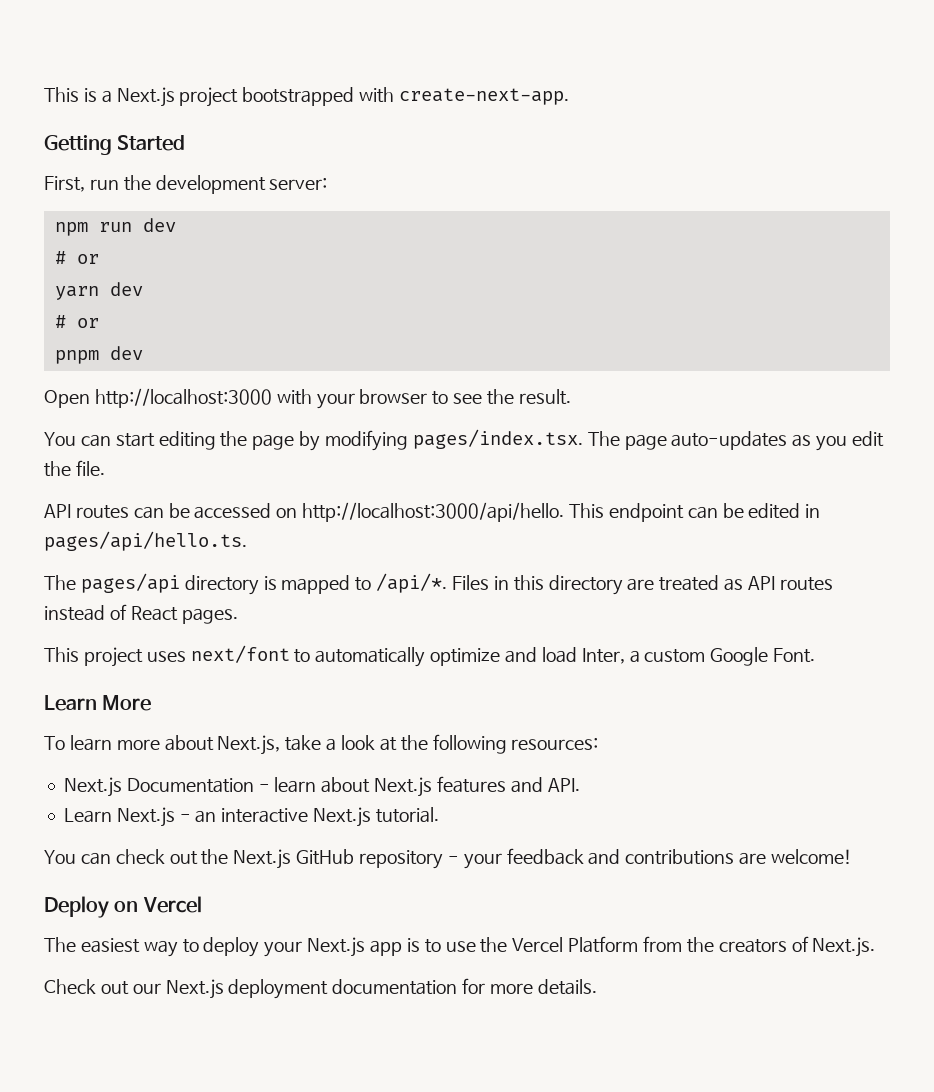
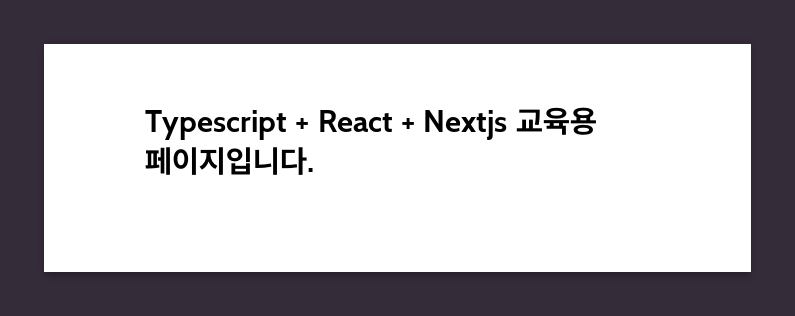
[44,87,570,107] [44,135,186,155] [44,175,328,194] [54,218,176,236] [54,251,99,264] [54,282,143,300] [54,315,99,328] [54,346,143,364] [44,388,571,409] [44,429,884,451] [44,460,105,477] [44,502,821,522] [44,531,247,551] [44,573,833,595] [44,604,238,624] [44,645,816,667] [44,695,152,711] [44,734,599,755] [63,776,580,797] [63,807,439,827] [44,848,852,869] [44,896,202,918] [44,936,876,957] [44,978,597,999] This is a Next.js project bootstrapped with create-next-app. // Getting Started // First, run the development server: // npm run dev // # or // yarn dev // # or // pnpm dev // Open http://localhost:3000 with your browser to see the result. // You can start editing the page by modifying pages/index.tsx. The page auto-updates as you edit the file. // API routes can be accessed on http://localhost:3000/api/hello. This endpoint can be edited in pages/api/hello.ts. // The pages/api directory is mapped to /api/*. Files in this directory are treated as API routes instead of React pages. // This project uses next/font to automatically optimize and load Inter, a custom Google Font. // Learn More // To learn more about Next.js, take a look at the following resources: // Next.js Documentation - learn about Next.js features and API. // Learn Next.js - an interactive Next.js tutorial. // You can check out the Next.js GitHub repository - your feedback and contributions are welcome! // Deploy on Vercel // The easiest way to deploy your Next.js app is to use the Vercel Platform from the creators of Next.js. // Check out our Next.js deployment documentation for more details. -> [145,107,597,140] [145,147,314,175] Typescript + React + Nextjs 교육용 페이지입니다.

